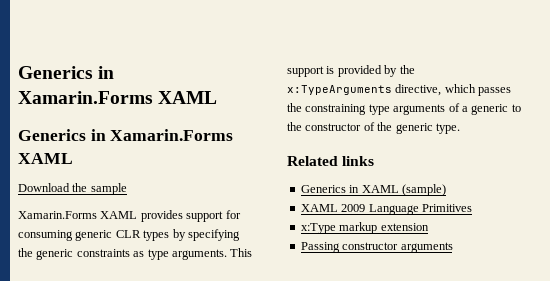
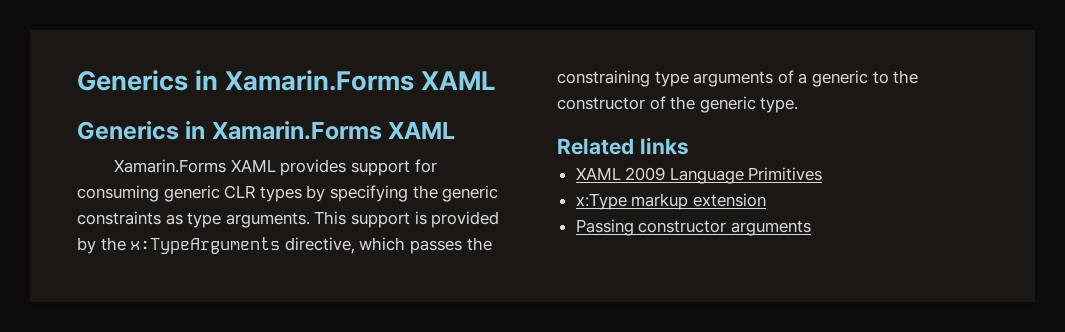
[18,183,127,195] // Download the sample -> (456, 130) none
[300,184,446,196] // Generics in XAML (sample) -> (689, 146) none

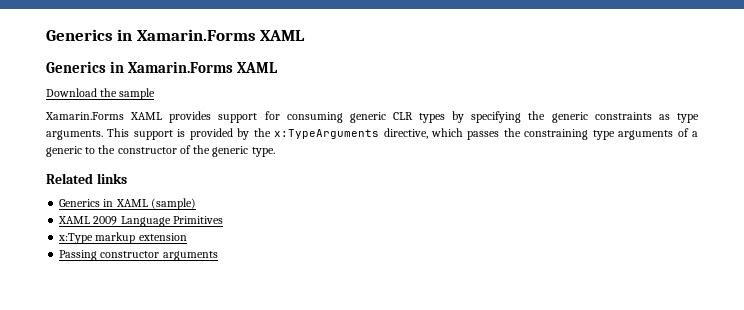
(456, 130) none -> [46,88,156,100] // Download the sample
(689, 146) none -> [59,198,196,210] // Generics in XAML (sample)

